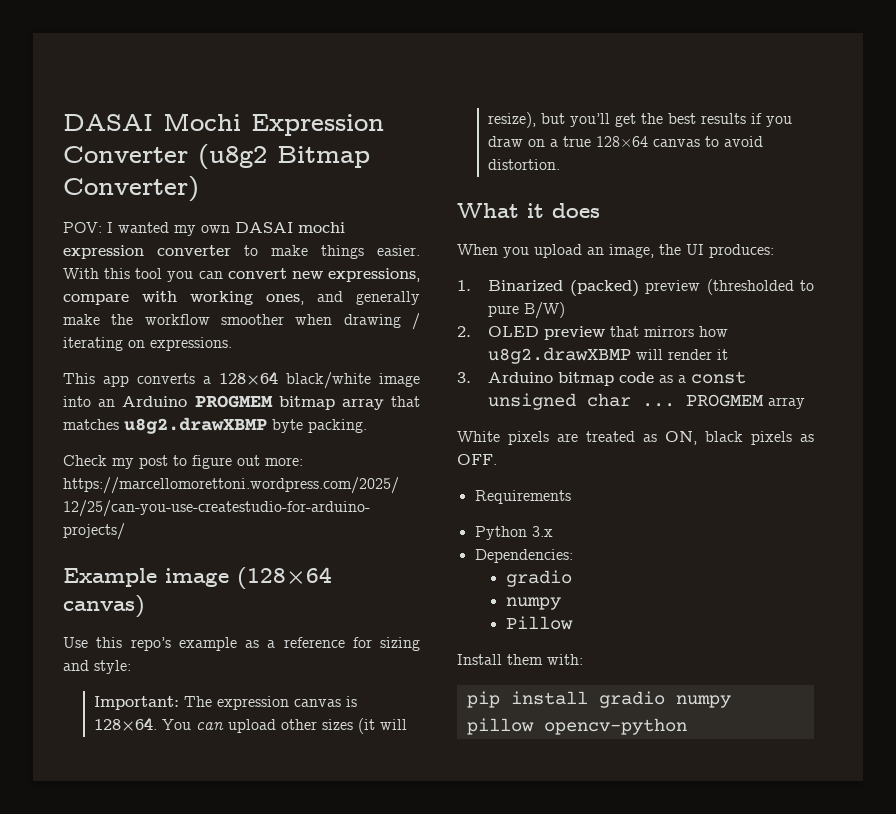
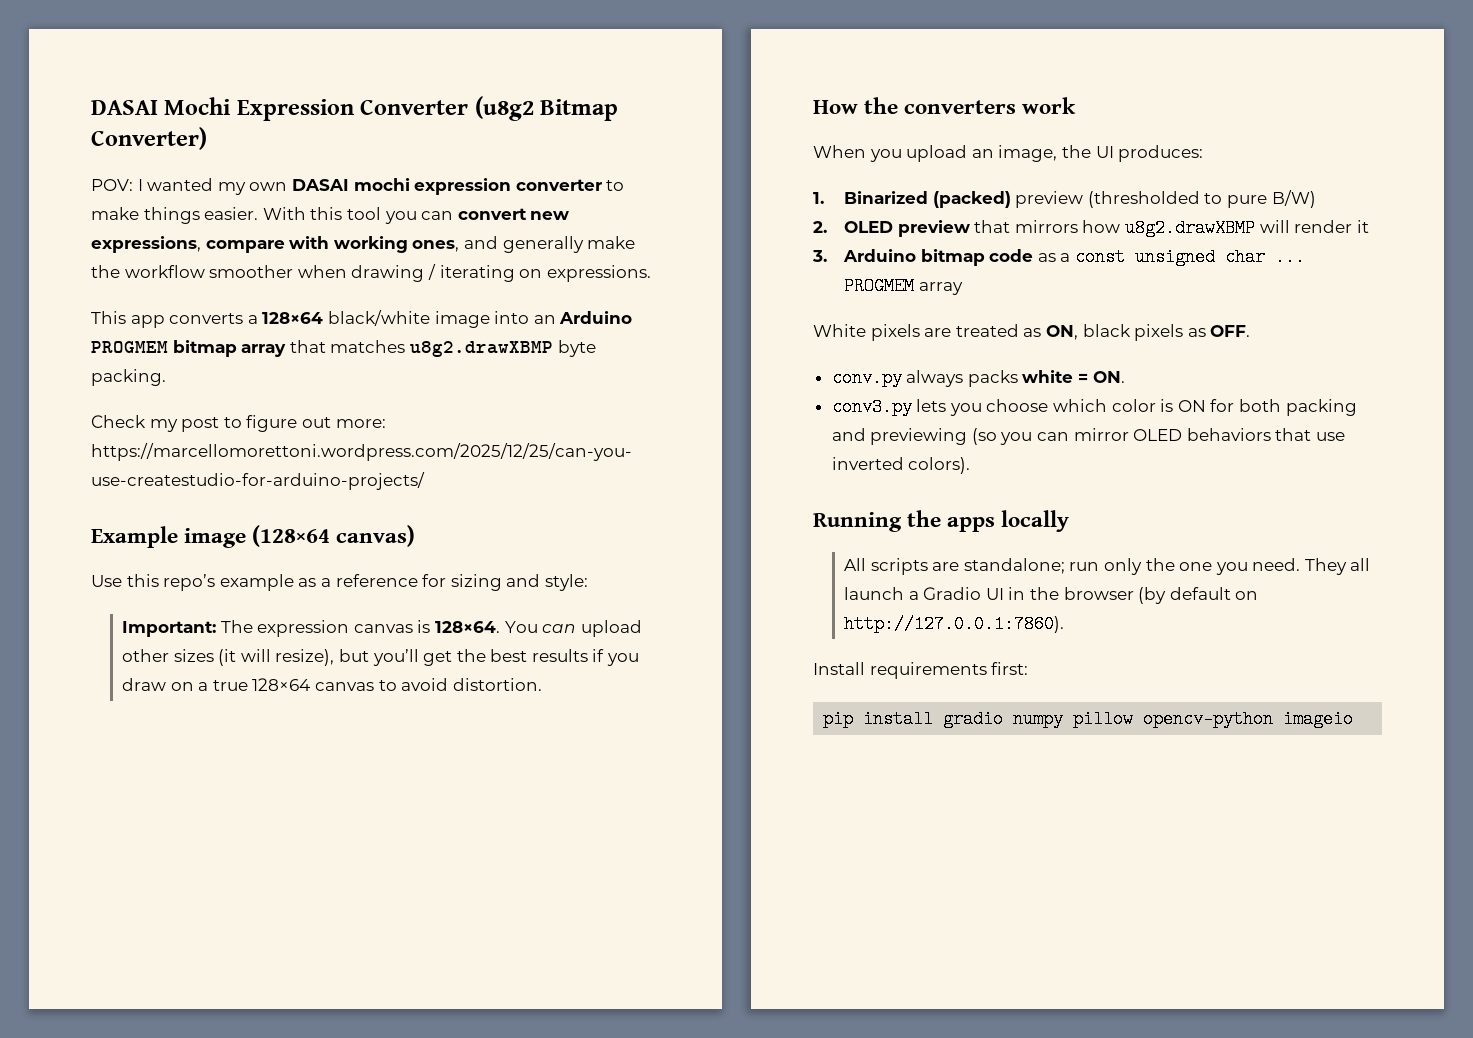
[457,203,600,218] What it does -> [813,97,1077,114] How the converters work
[474,490,571,504] [474,526,553,540] [474,549,573,563] [505,570,572,587] [505,597,561,610] [505,616,573,630] Requirements // Python 3.x // Dependencies: // gradio // numpy // Pillow -> [831,369,1125,387] [831,398,1357,416] [831,428,1346,445] [831,457,971,474] [813,510,1070,532] [843,558,1371,575] [843,587,1259,604] [843,615,1064,633] conv.py always packs white = ON. // conv3.py lets you choose which color is ON for both packing and previewing (so you can mirror OLED behaviors that use inverted colors). // Running the apps locally // All scripts are standalone; run only the one you need. They all launch a Gradio UI in the browser (by default on http://127.0.0.1:7860).
[507,654,583,665] them with: -> [869,662,1029,679] requirements first:
(687, 726) none -> [1283,710,1354,728] imageio

